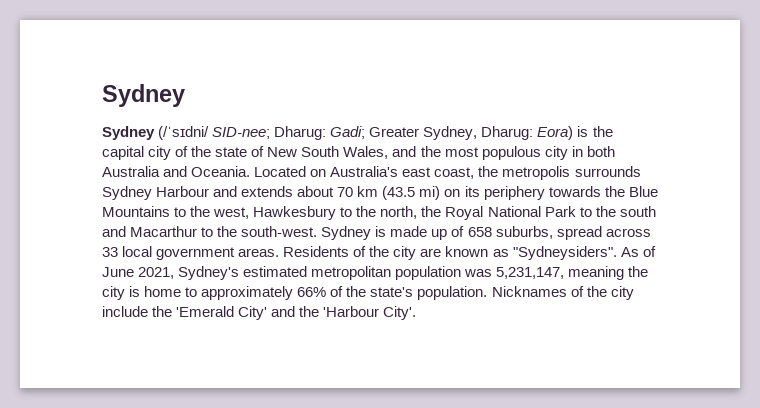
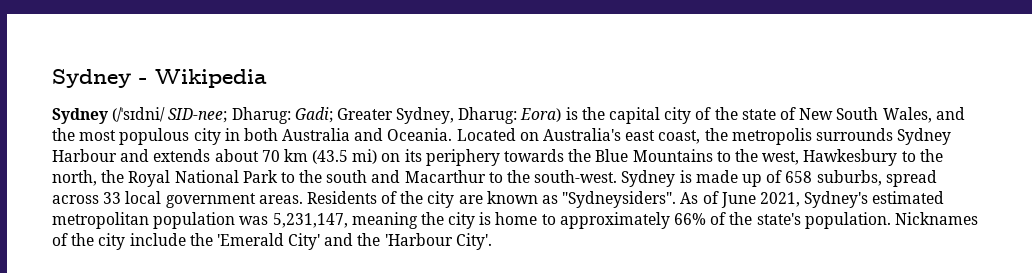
[102,84,185,107] Sydney -> [52,69,267,88] Sydney - Wikipedia

